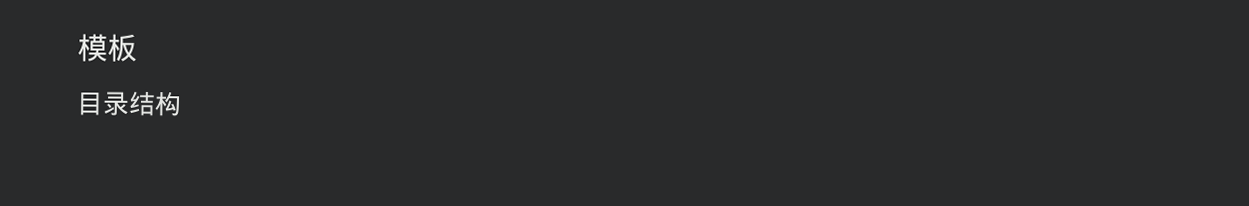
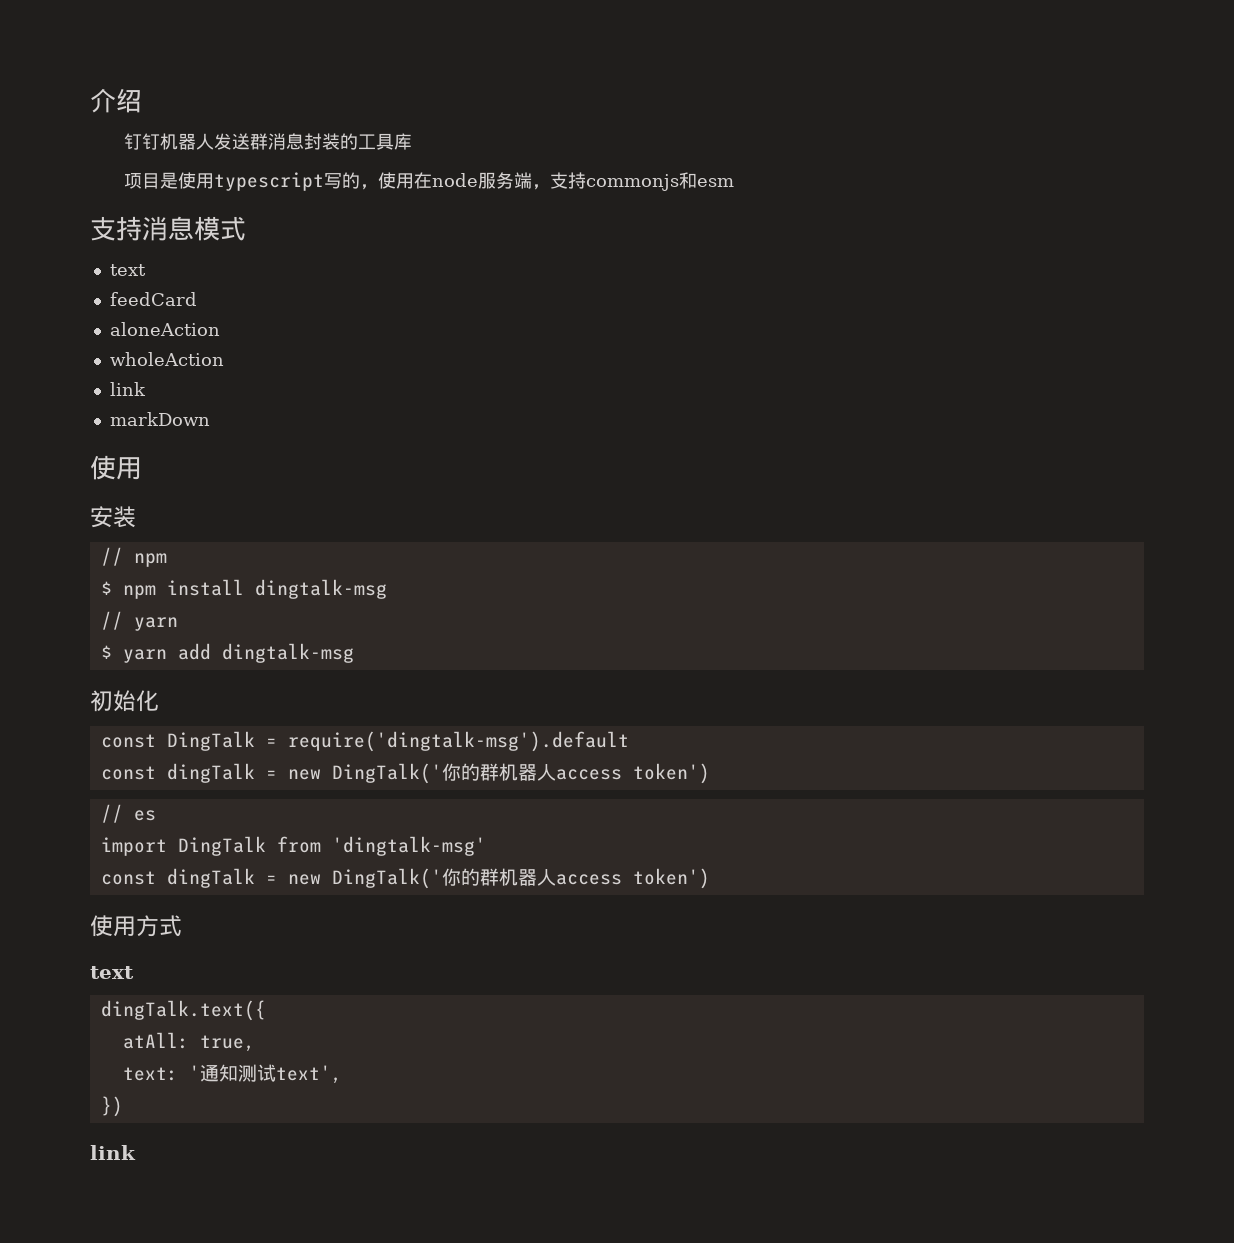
[77,33,138,62] [76,90,182,117] 模板 // 目录结构 -> [90,88,142,113] [123,133,412,150] [123,172,734,191] [90,216,246,241] [109,264,146,276] [109,292,197,306] [109,322,220,336] [109,352,224,366] [109,382,146,396] [109,412,210,426] [90,455,142,480] [90,506,136,528] [100,547,167,567] [100,579,387,599] [100,611,178,631] [100,643,354,663] [90,690,159,712] [100,731,629,752] [100,763,710,784] [100,804,156,823] [100,836,486,856] [100,868,710,889] [90,915,182,937] [90,966,134,979] [100,1000,266,1021] [122,1032,255,1052] [122,1064,342,1084] [100,1096,123,1117] [90,1145,136,1160] 介绍 // 钉钉机器人发送群消息封装的工具库 // 项目是使用typescript写的，使用在node服务端，支持commonjs和esm // 支持消息模式 // text // feedCard // aloneAction // wholeAction // link // markDown // 使用 // 安装 // // npm // $ npm install dingtalk-msg // // yarn // $ yarn add dingtalk-msg // 初始化 // const DingTalk = require('dingtalk-msg').default // const dingTalk = new DingTalk('你的群机器人access token') // // es // import DingTalk from 'dingtalk-msg' // const dingTalk = new DingTalk('你的群机器人access token') // 使用方式 // text // dingTalk.text({ // atAll: true, // text: '通知测试text', // }) // link

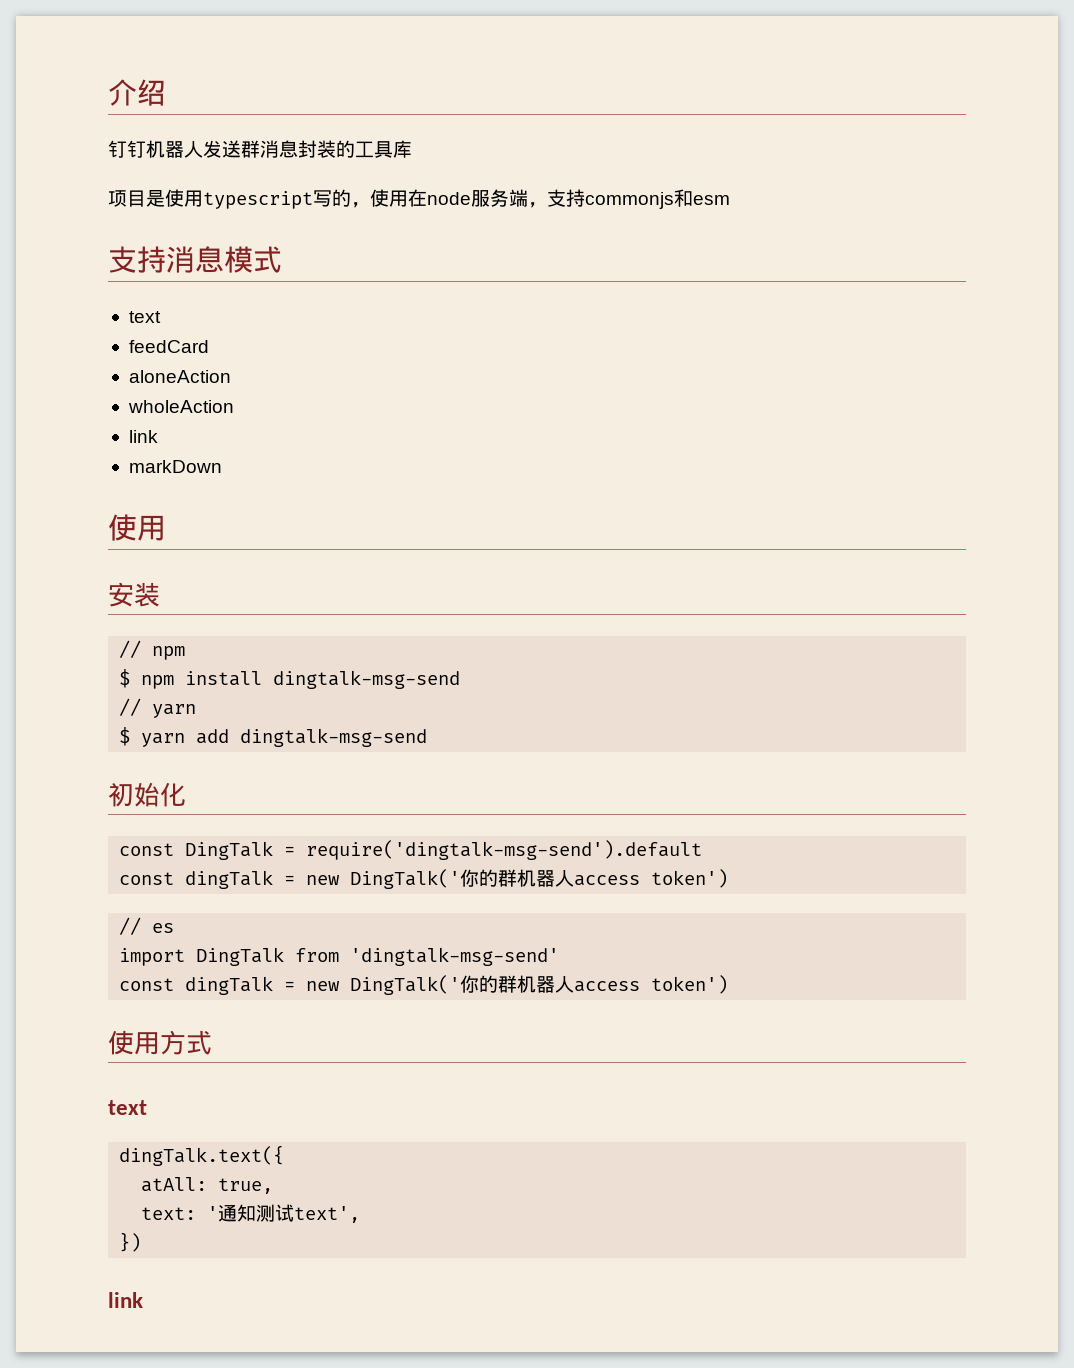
[254,579,387,599] dingtalk-msg -> [273,670,461,689] dingtalk-msg-send
[221,643,354,663] dingtalk-msg -> [240,728,428,747] dingtalk-msg-send
[287,731,629,752] require('dingtalk-msg').default -> [306,840,703,860] require('dingtalk-msg-send').default
[331,836,486,856] 'dingtalk-msg' -> [350,947,560,966] 'dingtalk-msg-send'

